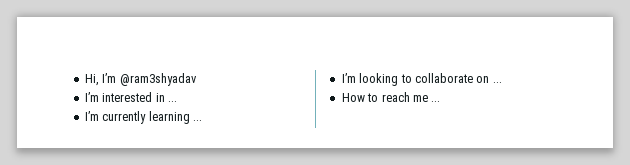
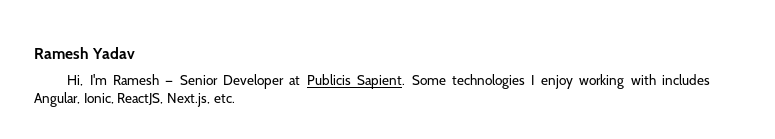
[84,73,197,86] [84,92,177,102] [84,111,202,124] [341,73,502,86] [341,92,441,102] Hi, I’m @ram3shyadav // I’m interested in ... // I’m currently learning ... // I’m looking to collaborate on ... // How to reach me ... -> [34,47,136,59] [67,74,710,89] [34,92,235,107] Ramesh Yadav // Hi, I'm Ramesh — Senior Developer at Publicis Sapient. Some technologies I enjoy working with includes Angular, Ionic, ReactJS, Next.js, etc.

